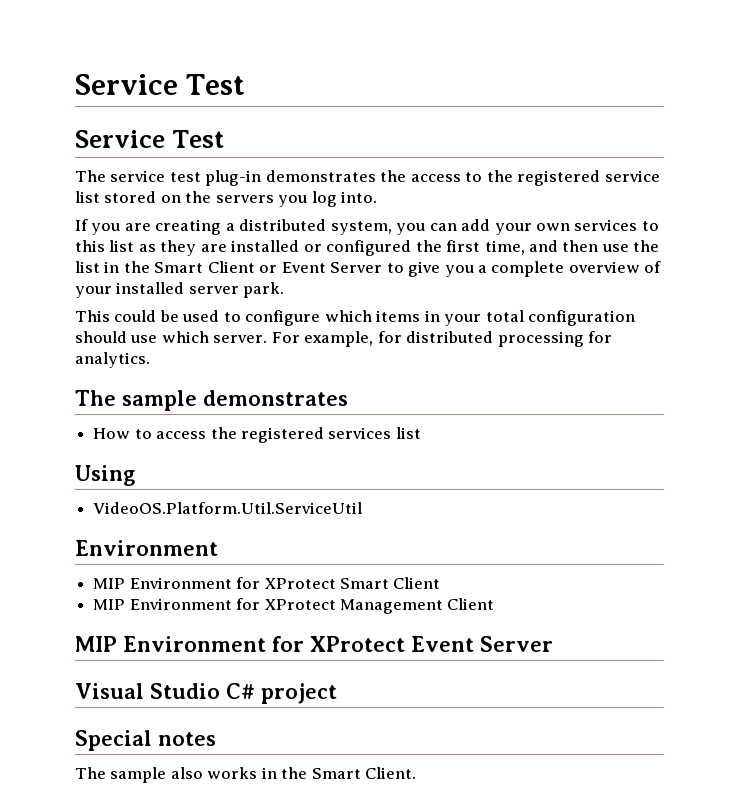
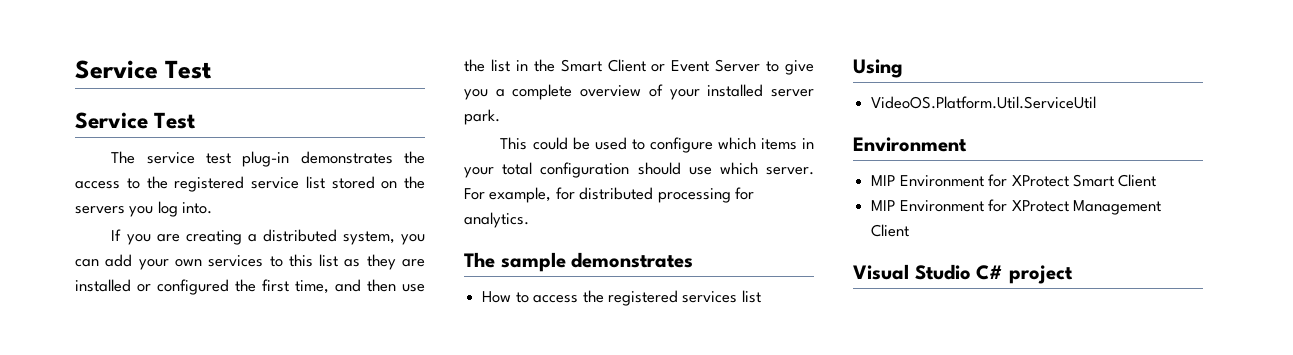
[75,636,553,652] [75,683,337,704] [75,730,216,751] [75,767,417,783] MIP Environment for XProtect Event Server // Visual Studio C# project // Special notes // The sample also works in the Smart Client. -> [853,264,1073,284] Visual Studio C# project

